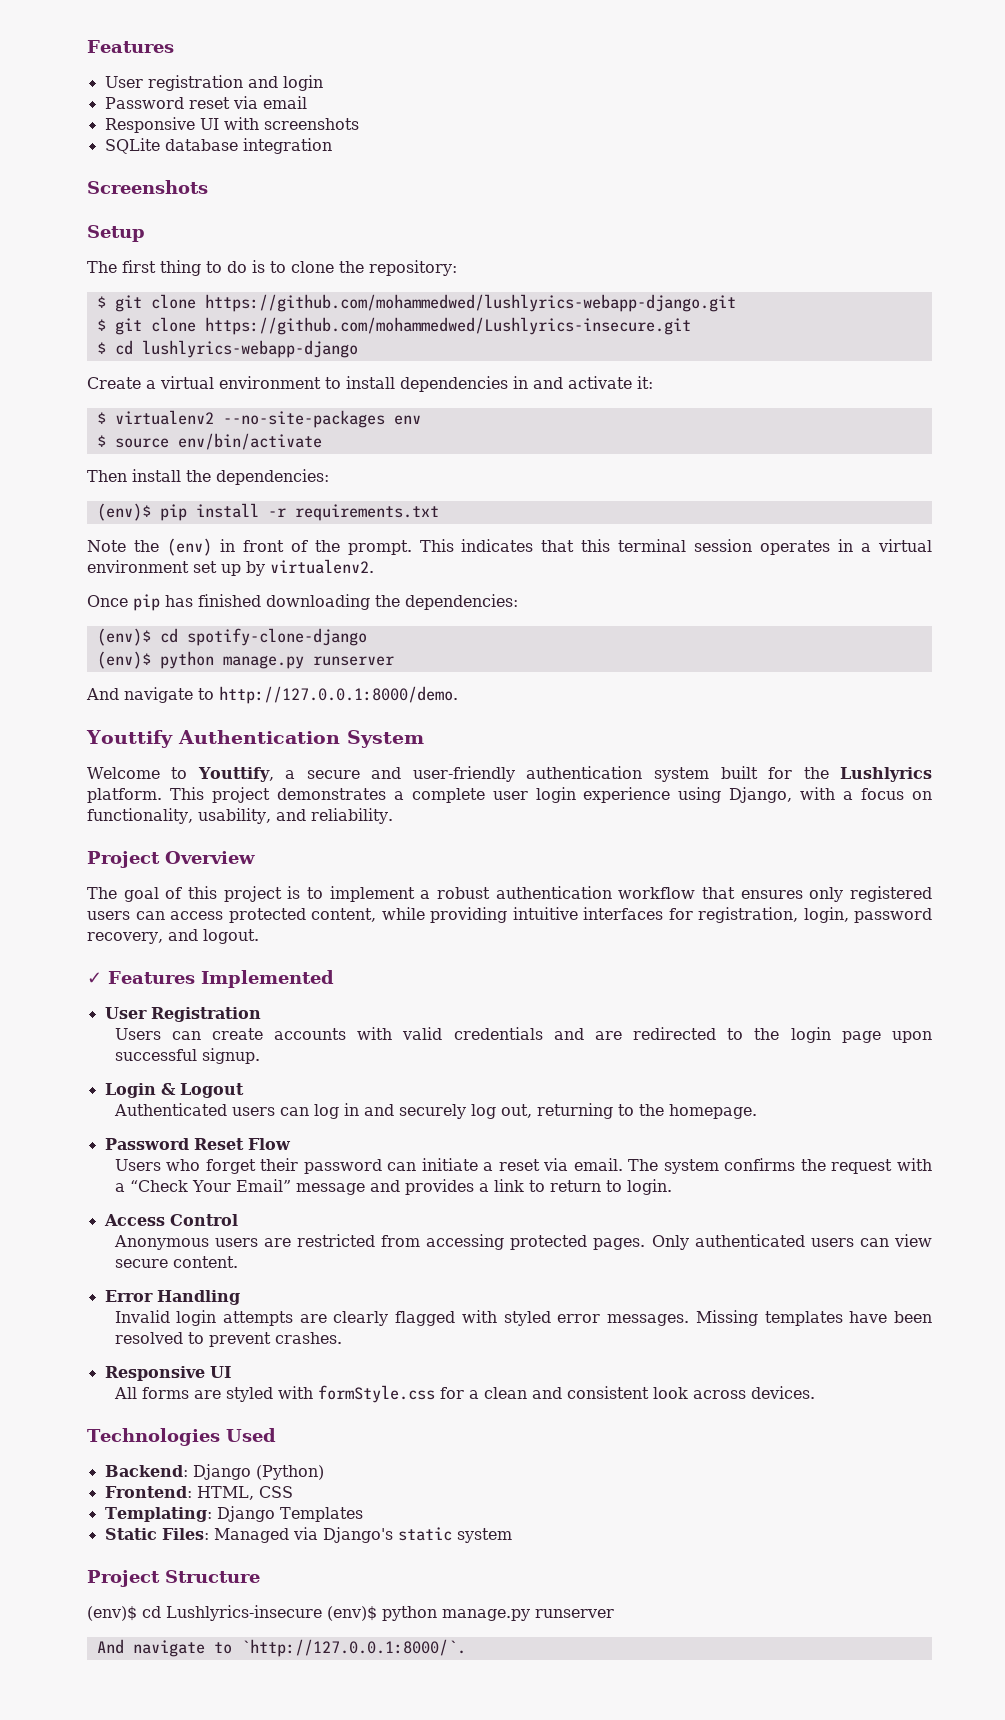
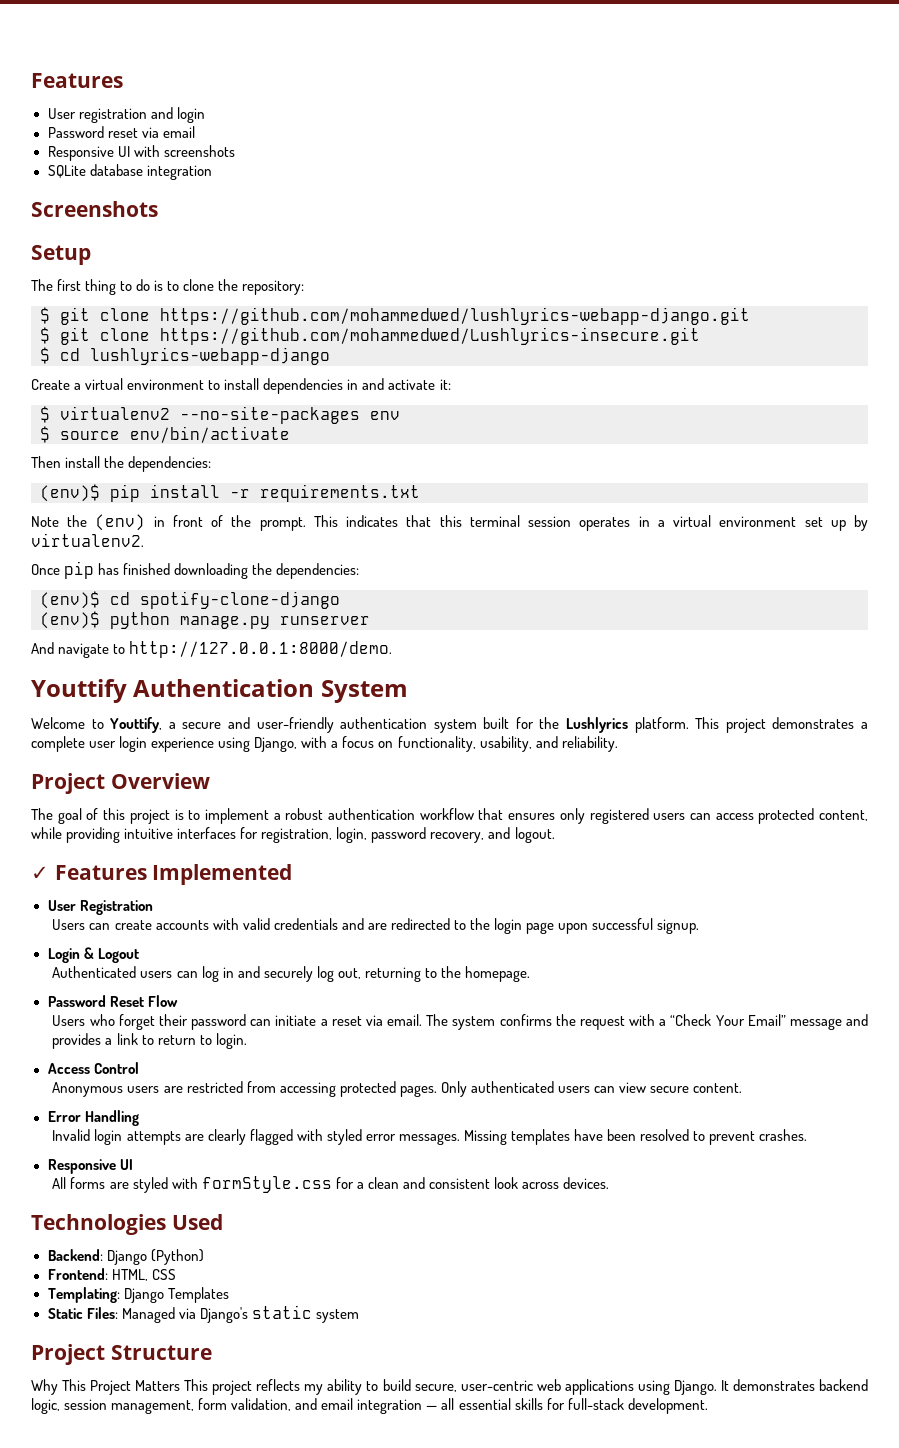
[87,1605,614,1621] [96,1639,466,1657] (env)$ cd Lushlyrics-insecure (env)$ python manage.py runserver // And navigate to `http://127.0.0.1:8000/`. -> [31,1379,869,1395] [31,1398,708,1414] Why This Project Matters This project reflects my ability to build secure, user-centric web applications using Django. It demonstrates backend logic, session management, form validation, and email integration — all essential skills for full-stack development.

